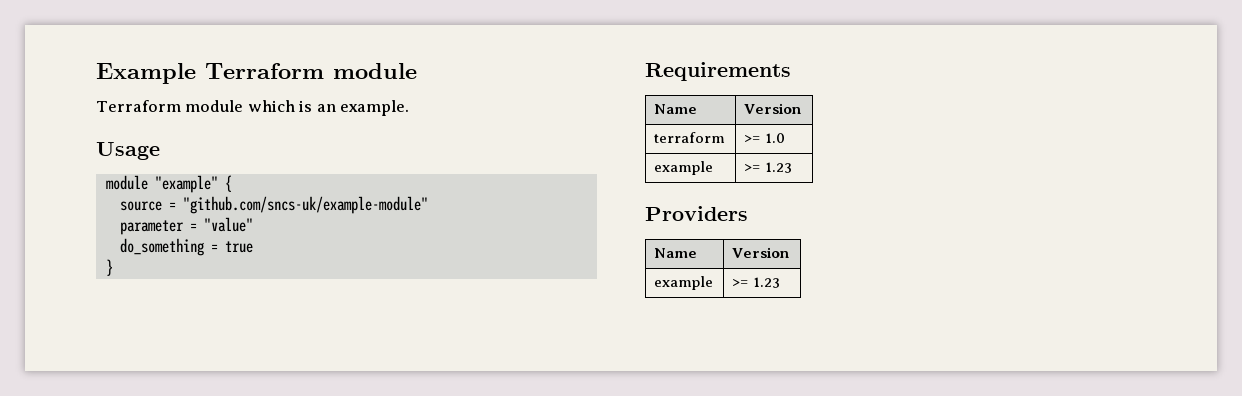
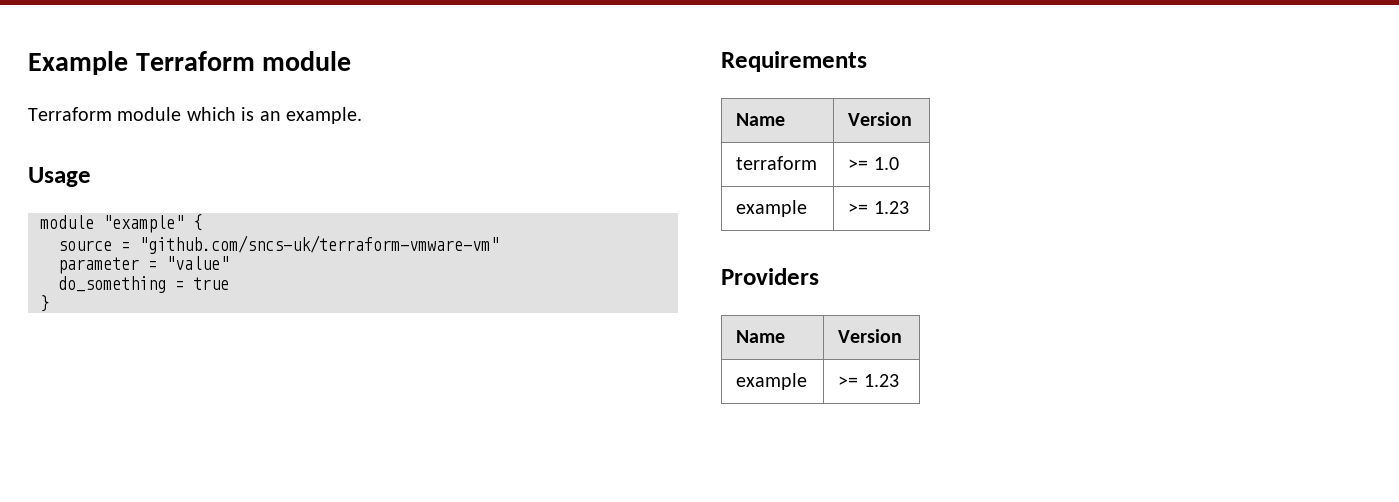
[182,196,428,214] "github.com/sncs-uk/example-module" -> [139,235,499,254] "github.com/sncs-uk/terraform-vmware-vm"

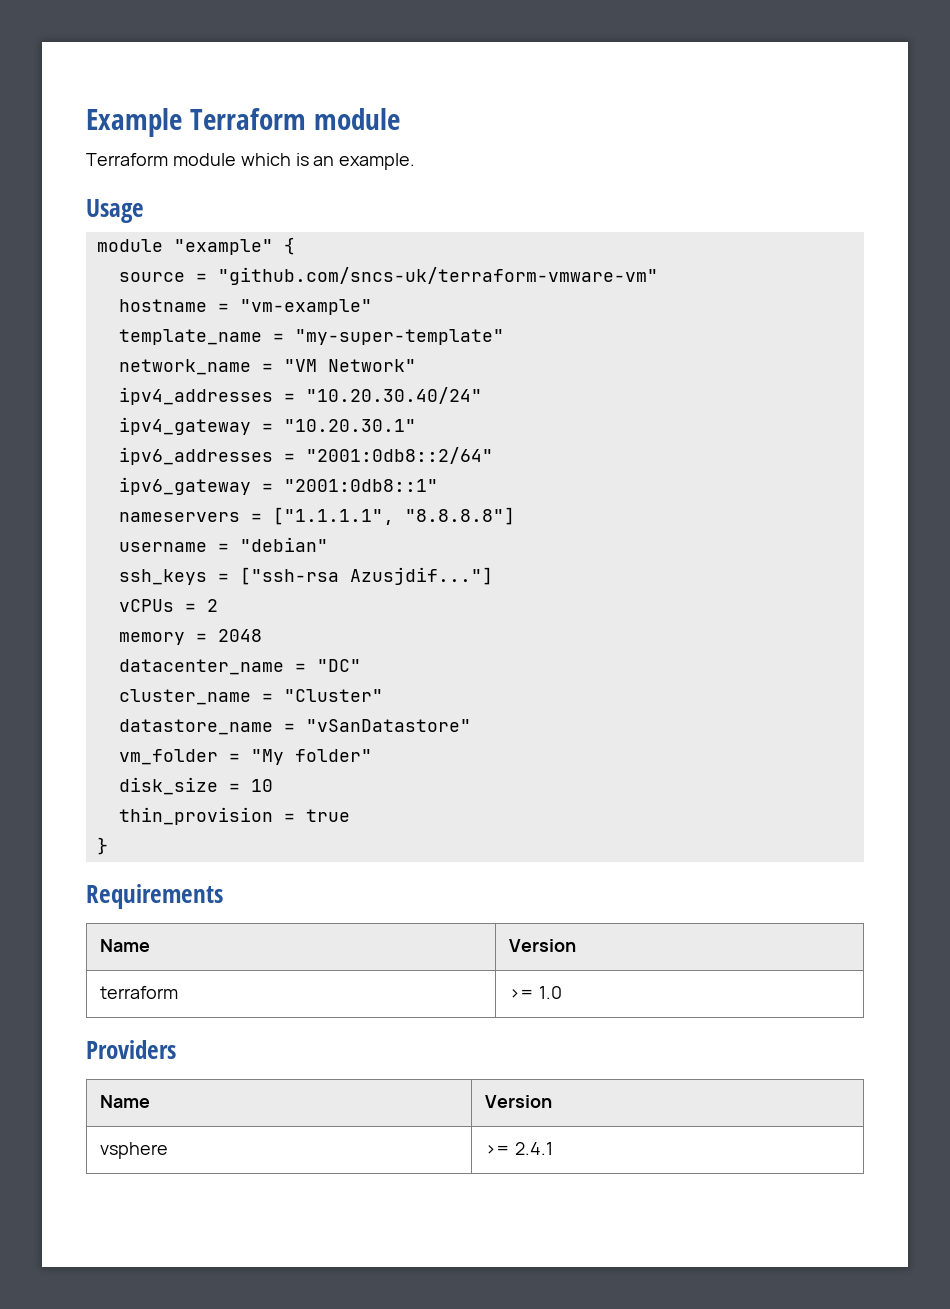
[58,256,229,274] [58,276,166,293] parameter = "value" // do_something -> [118,299,372,315] [118,329,504,345] [118,359,416,375] [118,387,482,405] [118,417,416,435] [118,447,493,465] [118,477,438,495] [118,507,515,525] [118,537,328,552] [118,567,493,585] [118,599,218,612] [118,629,262,645] [118,659,361,675] [118,689,383,705] [118,719,471,735] [118,749,372,765] [118,777,273,795] [118,807,273,825] hostname = "vm-example" // template_name = "my-super-template" // network_name = "VM Network" // ipv4_addresses = "10.20.30.40/24" // ipv4_gateway = "10.20.30.1" // ipv6_addresses = "2001:0db8::2/64" // ipv6_gateway = "2001:0db8::1" // nameservers = ["1.1.1.1", "8.8.8.8"] // username = "debian" // ssh_keys = ["ssh-rsa Azusjdif..."] // vCPUs = 2 // memory = 2048 // datacenter_name = "DC" // cluster_name = "Cluster" // datastore_name = "vSanDatastore" // vm_folder = "My folder" // disk_size = 10 // thin_provision
[736,200,808,217] [848,201,909,214] // example | >= 1.23 -> (562, 992) none
[736,373,808,390] [838,374,899,387] example | >= 1.23 -> [100,1142,169,1159] [485,1142,553,1155] vsphere | >= 2.4.1

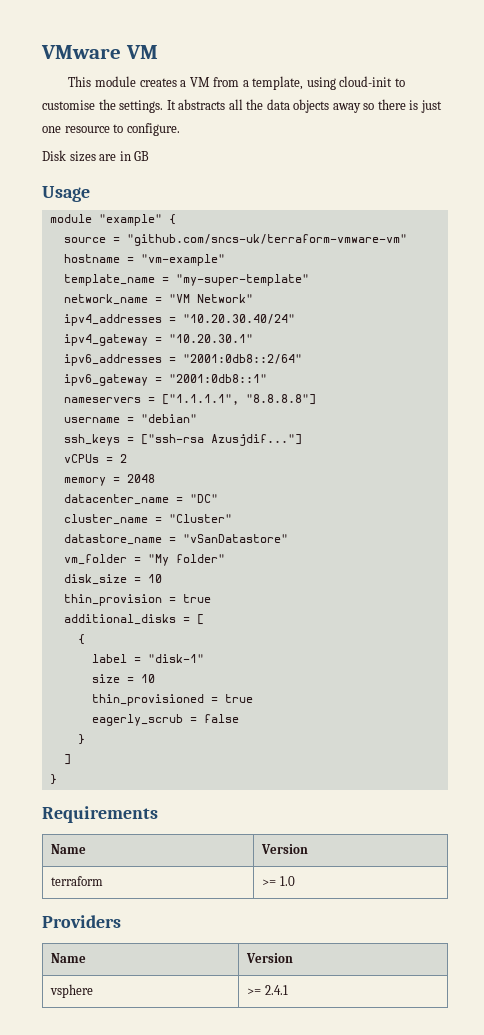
[86,108,400,137] [86,153,416,170] Example Terraform module // Terraform module which is an example. -> [41,45,158,59] [68,76,405,90] [42,99,442,113] [42,123,180,136] [42,150,150,162] VMware VM // This module creates a VM from a template, using cloud-init to customise the settings. It abstracts all the data objects away so there is just one resource to configure. // Disk sizes are in GB
(350, 815) none -> [63,614,204,625] [77,634,85,645] [91,654,204,663] [91,674,155,683] [91,694,253,706] [91,714,239,726] [77,734,85,745] [63,754,71,765] // additional_disks = [ // { // label = "disk-1" // size = 10 // thin_provisioned = true // eagerly_scrub = false // } // ]

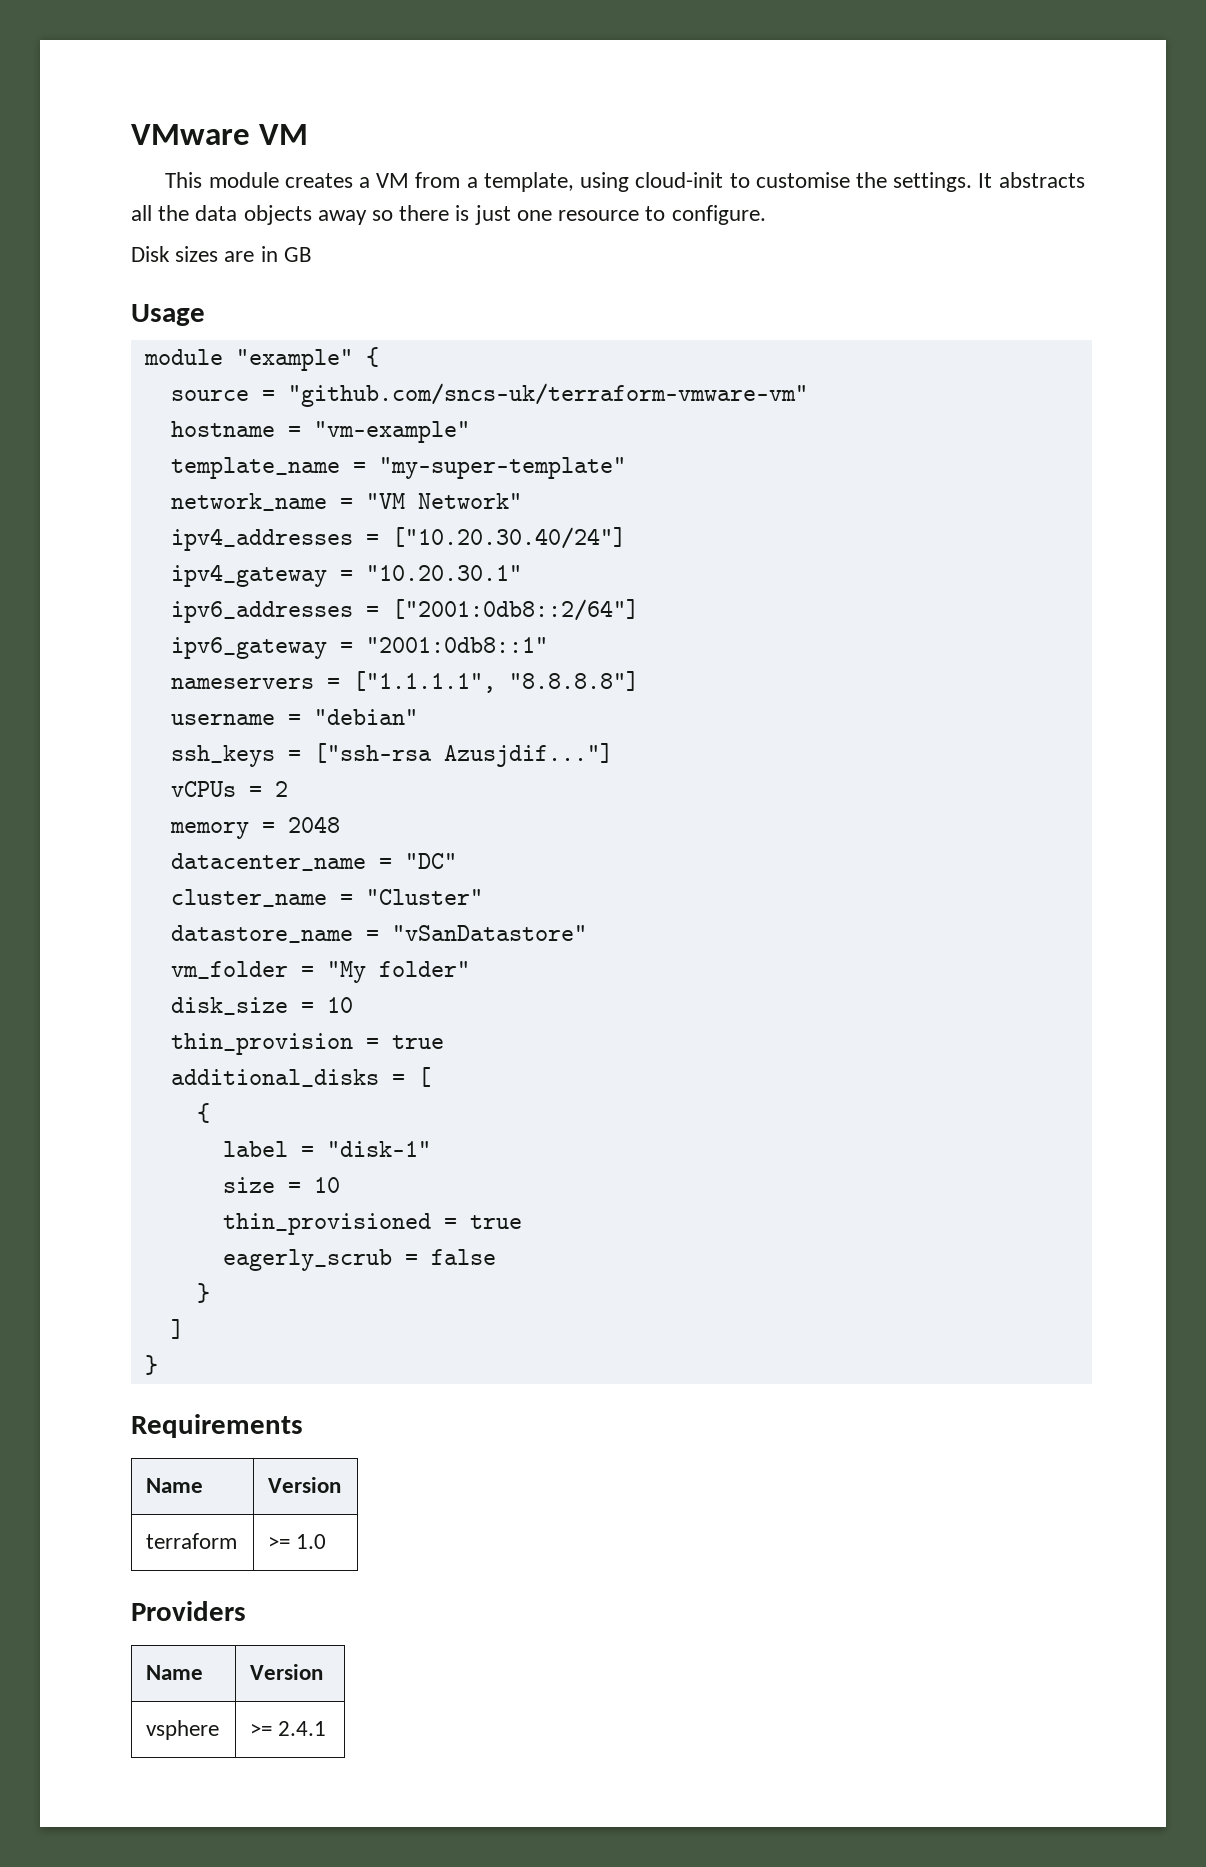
[182,314,295,324] "10.20.30.40/24" -> [391,527,626,549] ["10.20.30.40/24"]
[182,354,302,364] "2001:0db8::2/64" -> [391,599,639,621] ["2001:0db8::2/64"]

